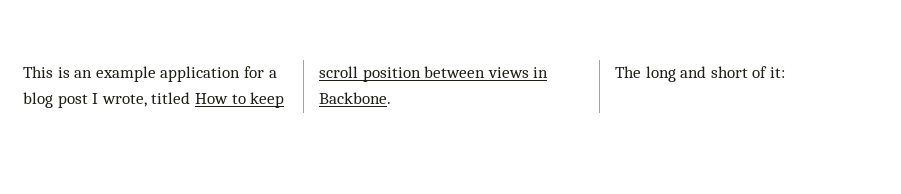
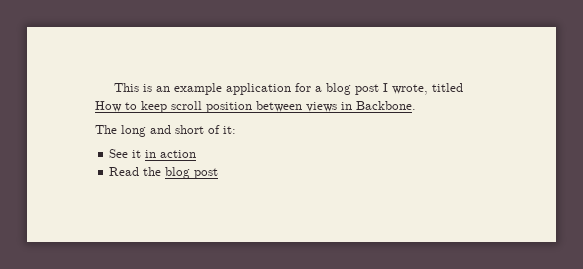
(785, 72) none -> [109,149,197,158] [109,167,219,179] // See it in action // Read the blog post

